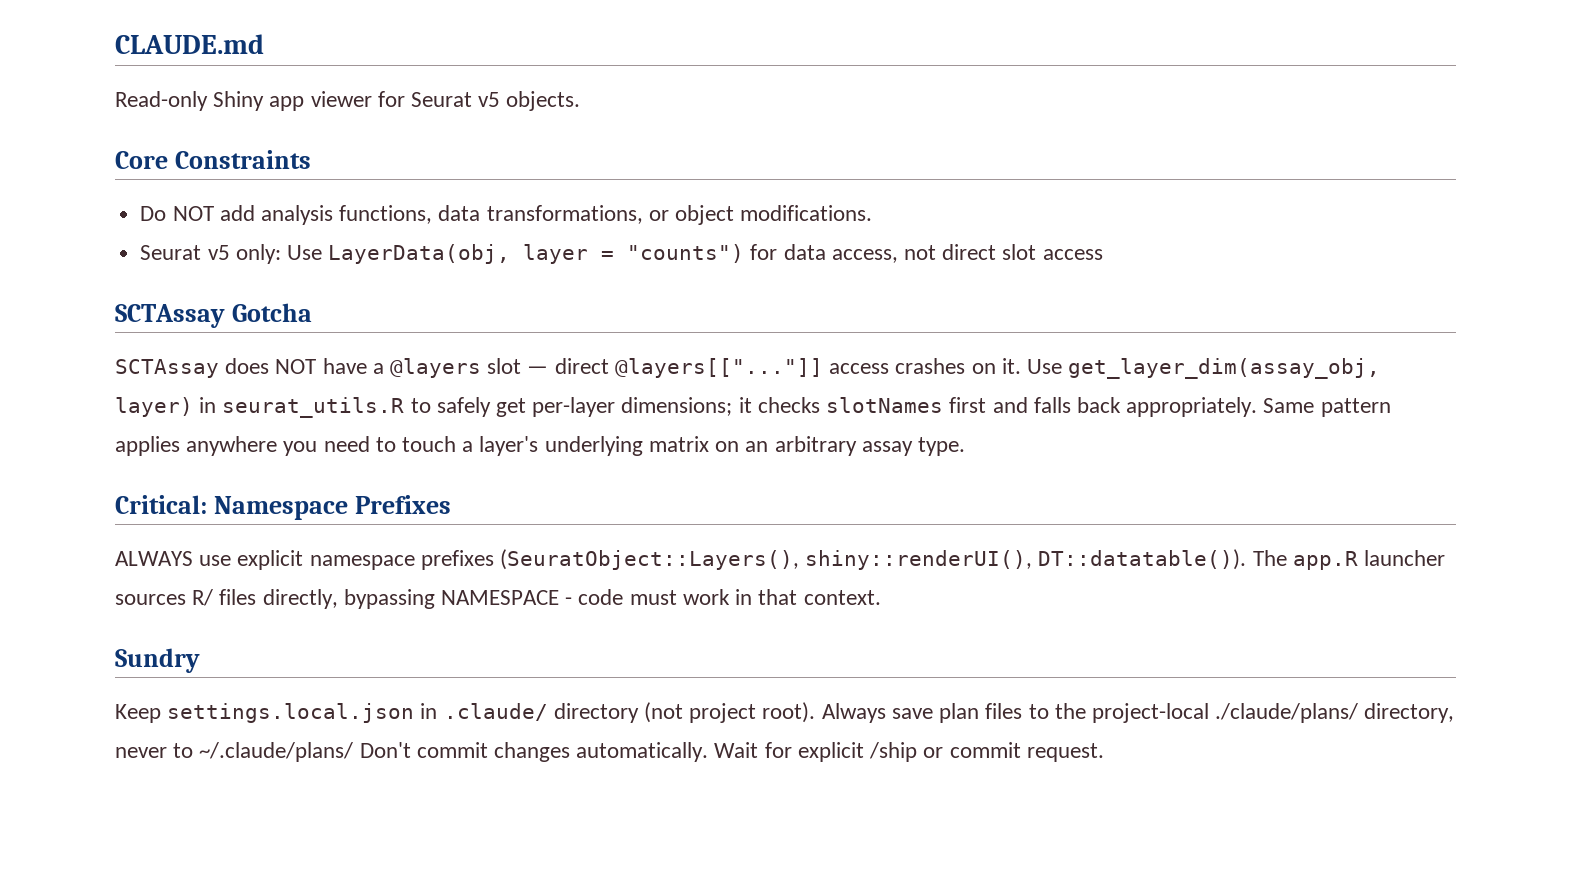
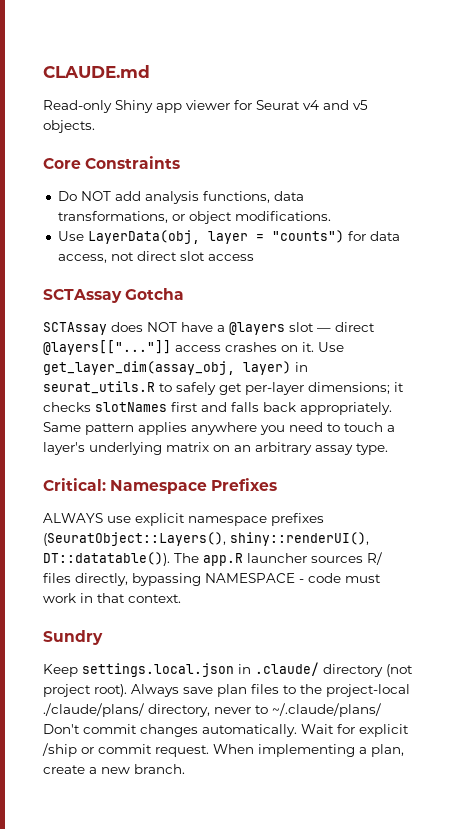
(473, 99) none -> [303,100,349,110] v4 and
[140,244,281,264] Seurat v5 only: -> (331, 216) none
(1104, 752) none -> [213,744,404,757] [43,764,185,774] When implementing a plan, create a new branch.

